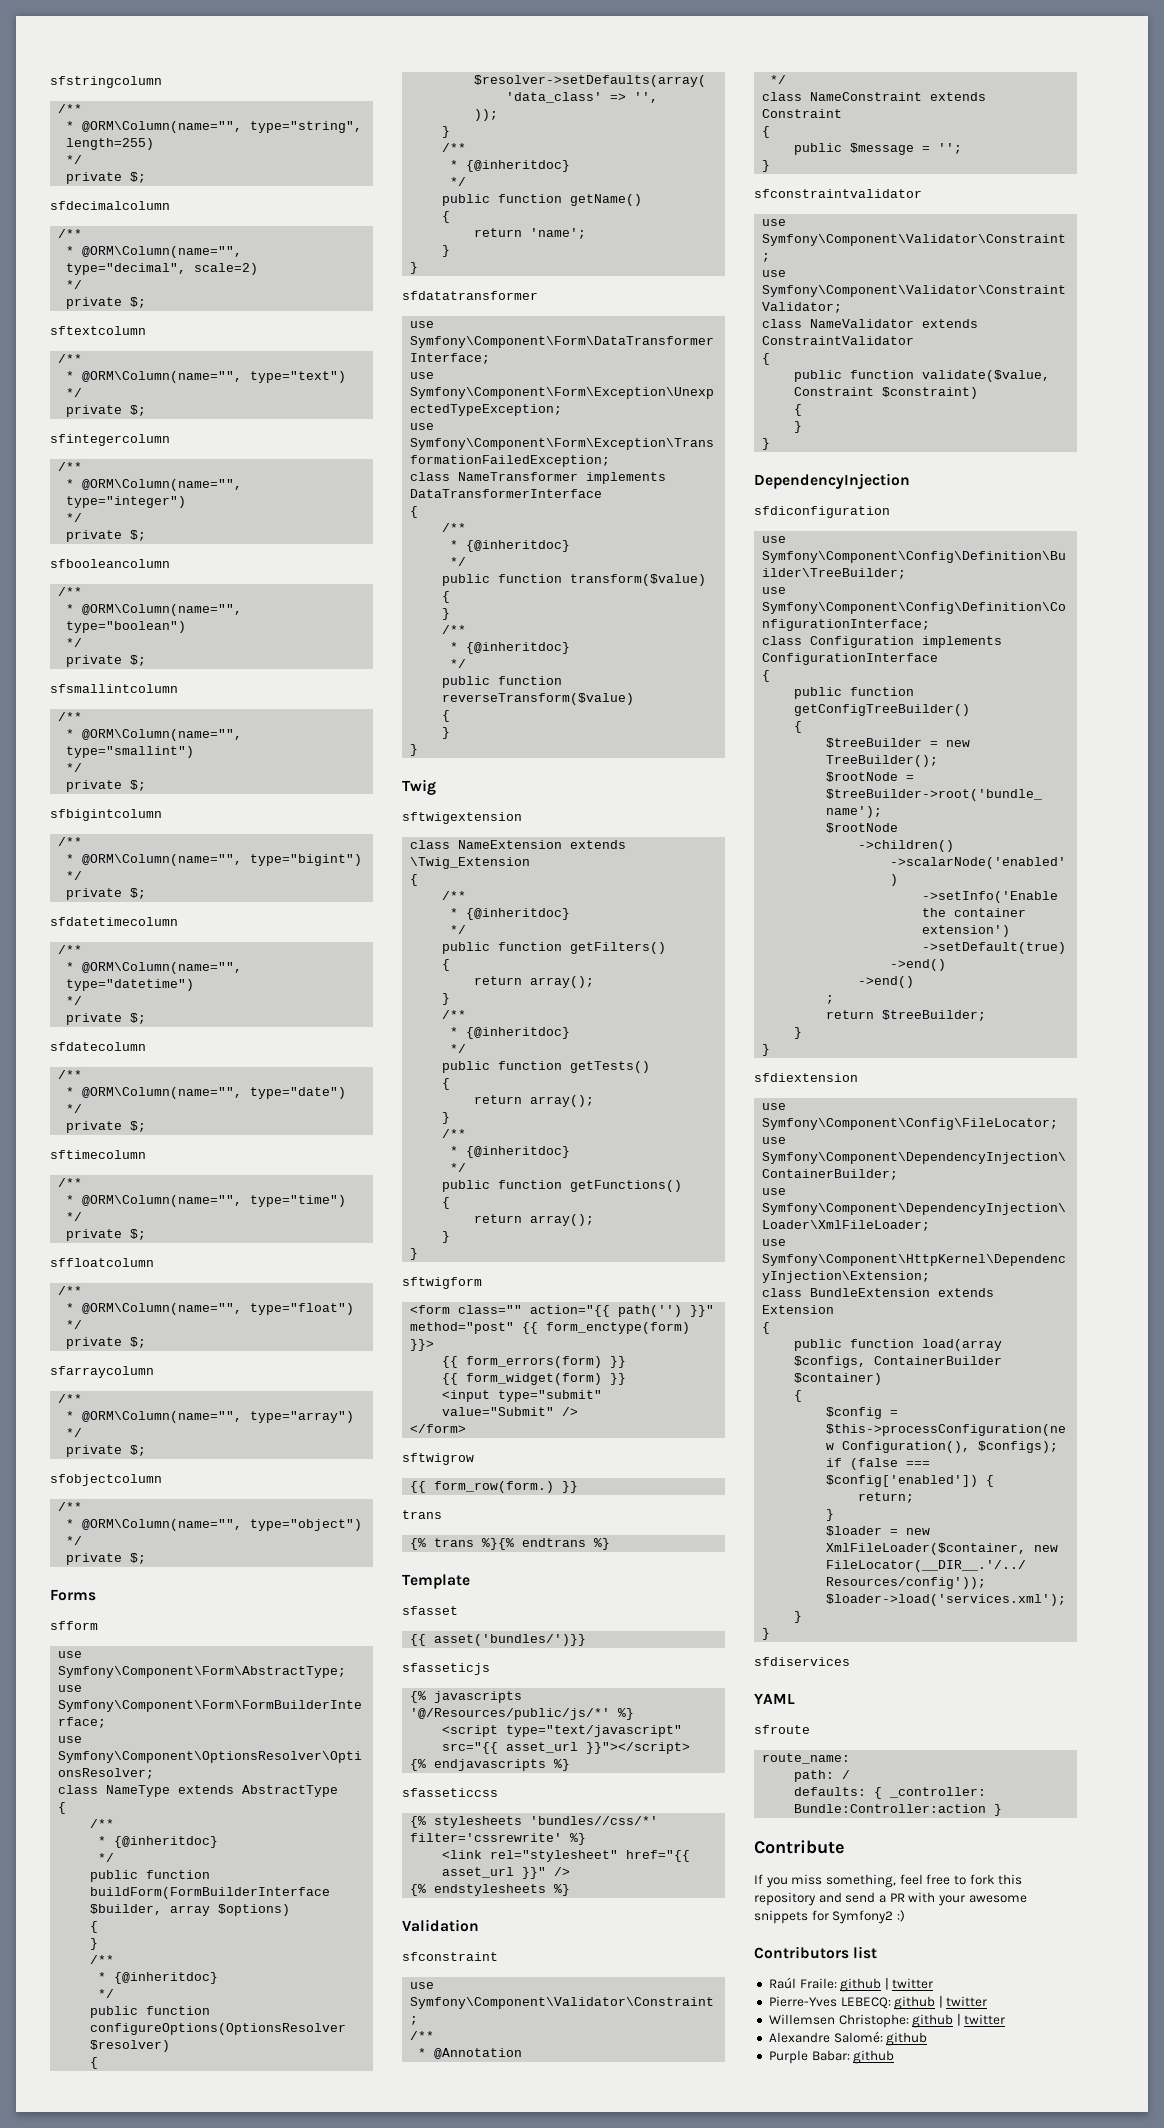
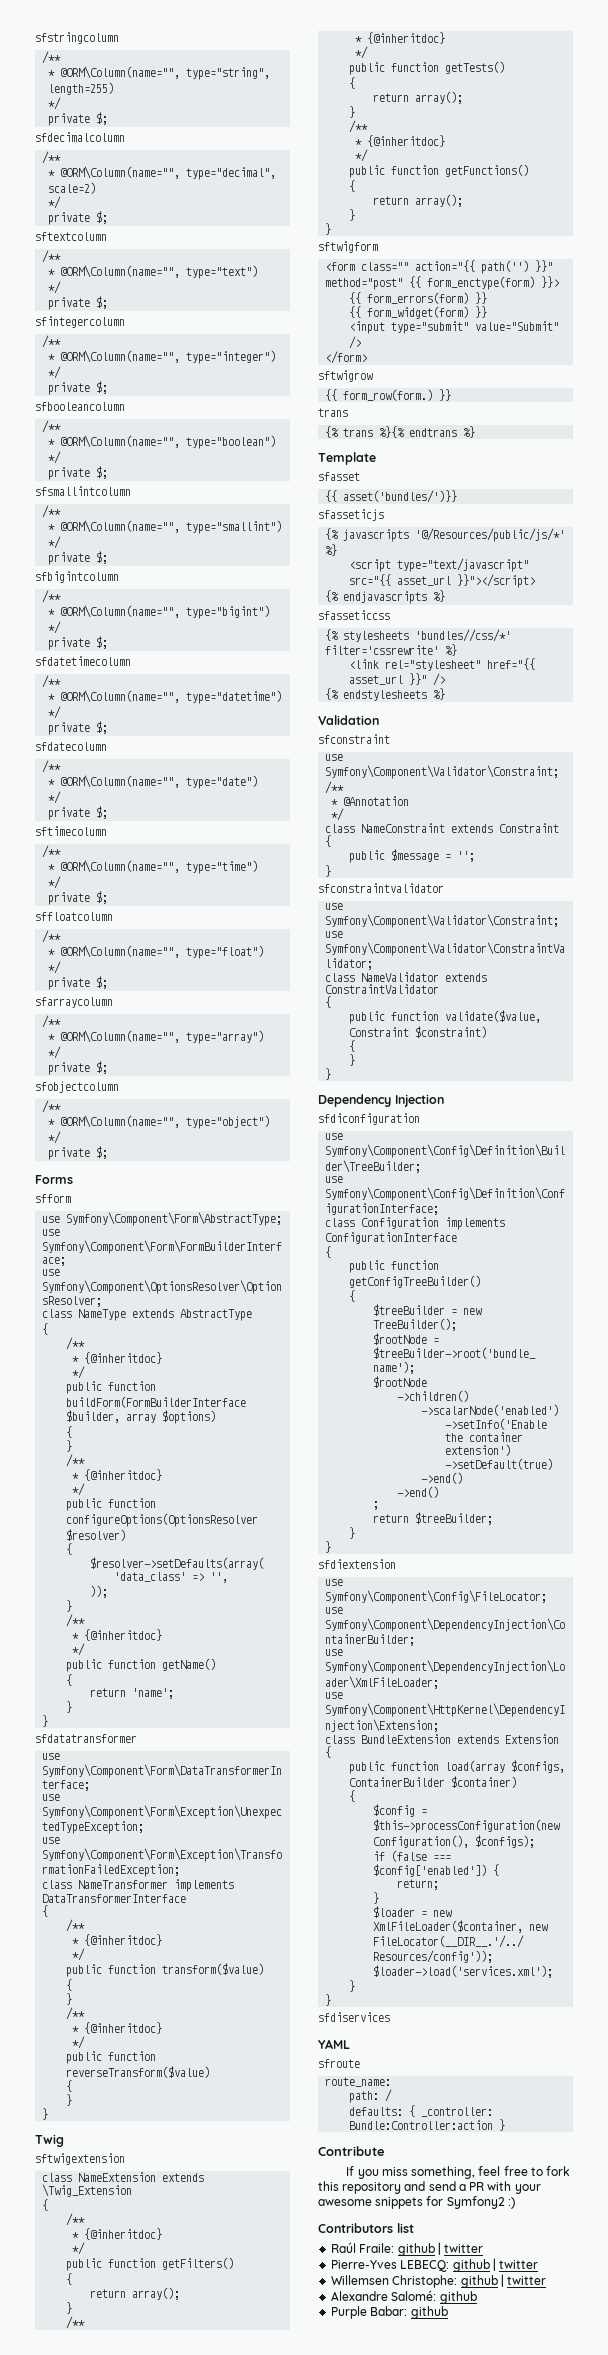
[754,473,910,489] DependencyInjection -> [318,1094,444,1107] Dependency Injection

